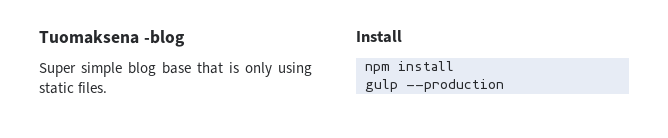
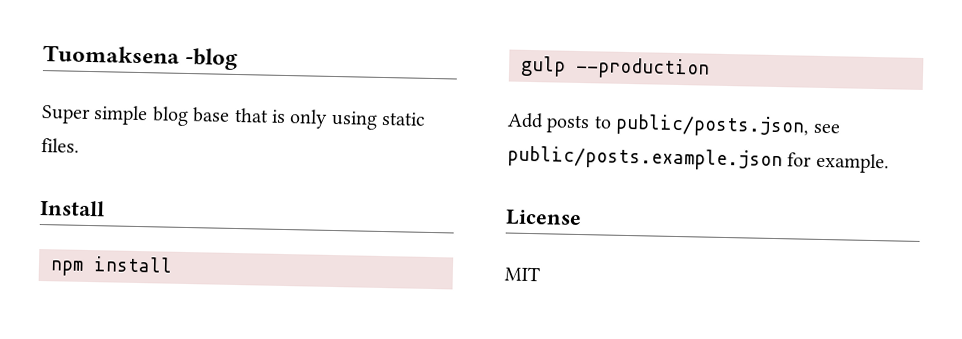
(504, 85) none -> [507,112,840,138] [507,145,889,174] [505,209,582,227] [504,266,541,282] // Add posts to public/posts.json, see public/posts.example.json for example. // License // MIT

